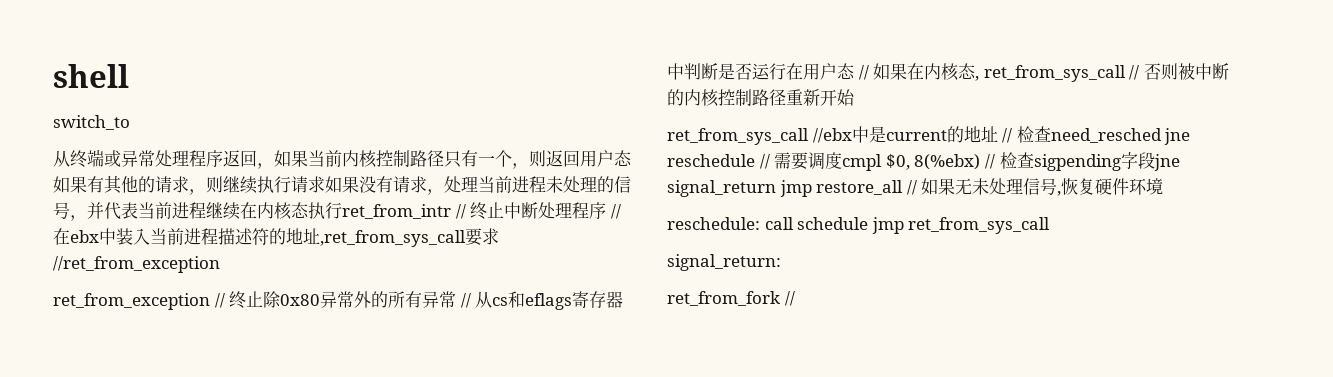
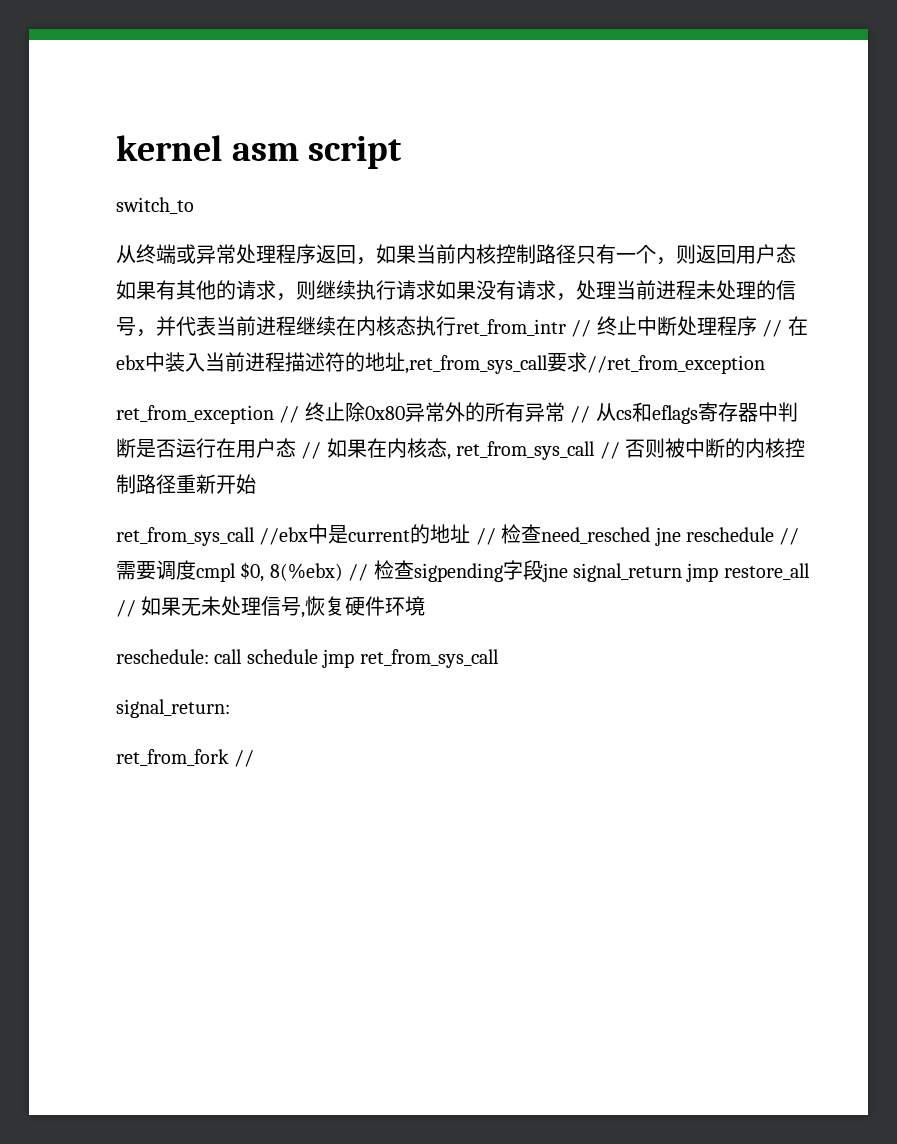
[53,64,129,88] shell -> [116,135,403,169] kernel asm script

